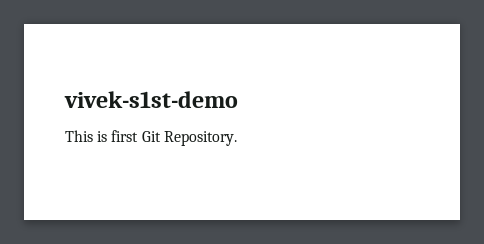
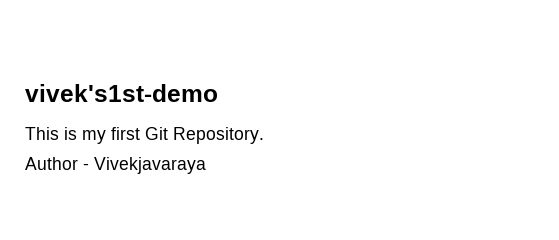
[64,91,238,108] vivek-s1st-demo -> [25,84,218,102] vivek's1st-demo
(108, 136) none -> [82,130,106,144] my
(237, 138) none -> [25,157,206,174] // Author - Vivekjavaraya

